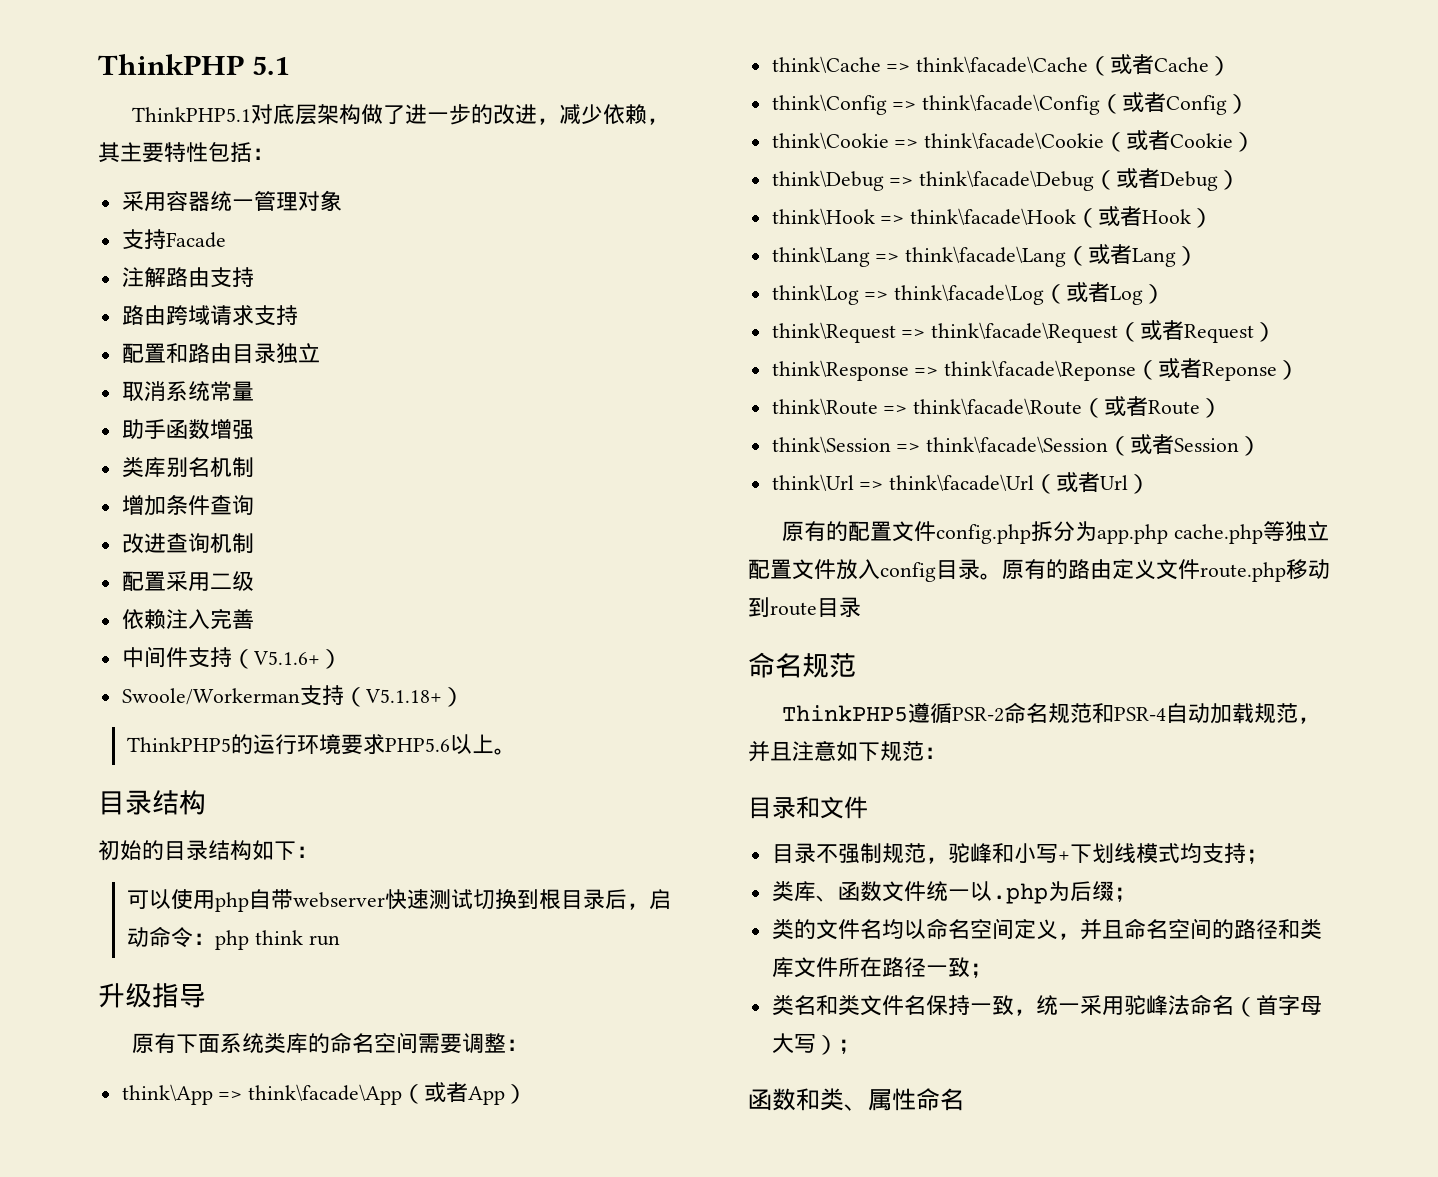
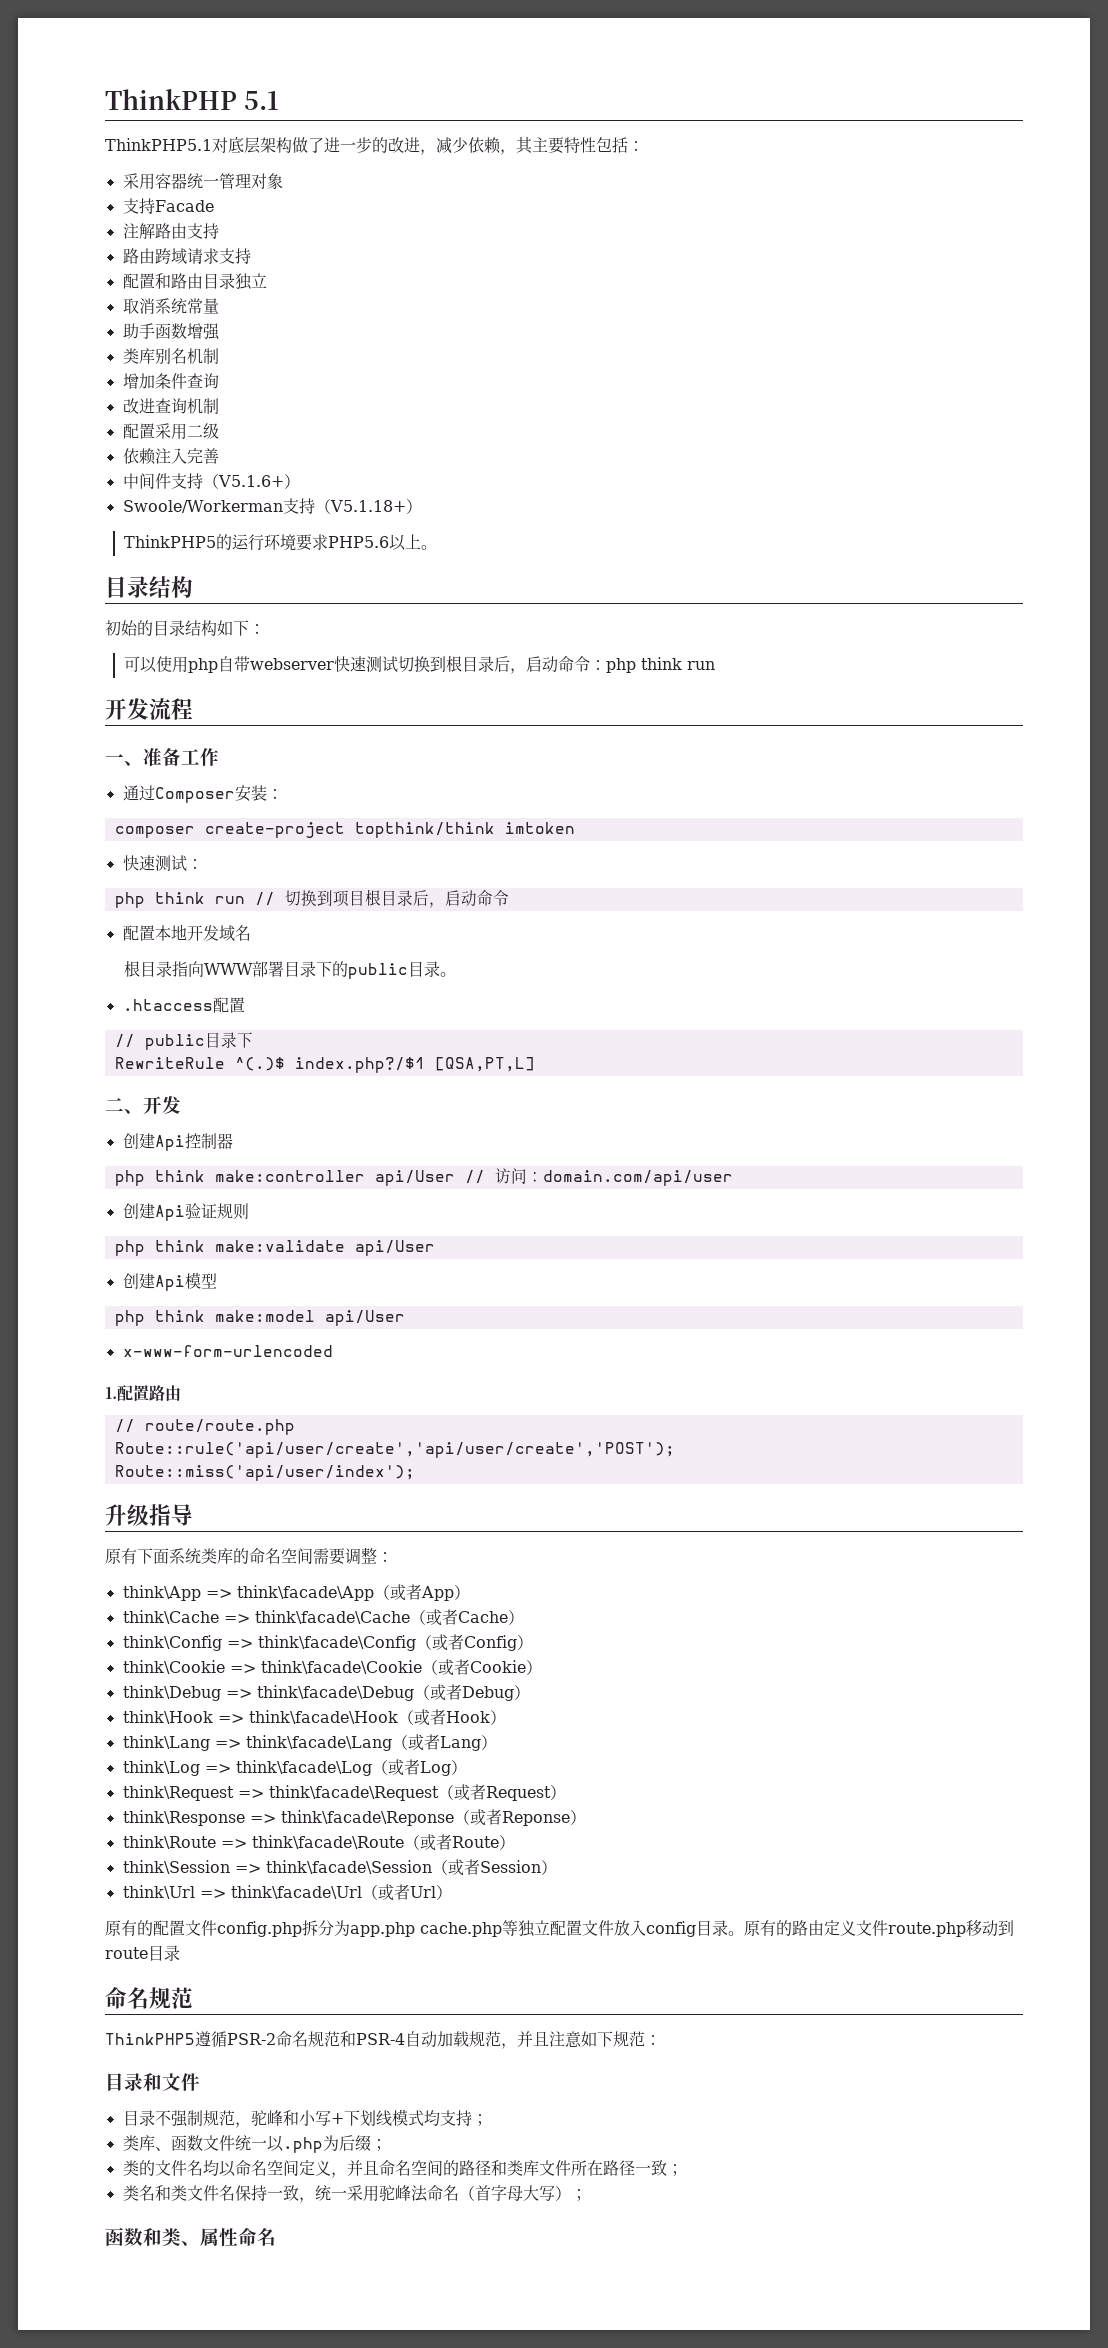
(340, 940) none -> [105,698,193,720] [105,748,219,766] [122,785,283,803] [114,822,575,838] [122,855,203,871] [114,889,509,908] [122,924,251,941] [123,960,456,979] [122,997,245,1013] [114,1032,253,1050] [114,1057,535,1073] [105,1096,181,1114] [122,1133,233,1151] [114,1168,733,1186] [122,1203,249,1221] [114,1240,435,1256] [122,1272,217,1291] [114,1310,405,1326] [122,1345,333,1357] [105,1385,181,1401] [114,1419,295,1435] [114,1442,675,1458] [114,1465,415,1481] // 开发流程 // 一、准备工作 // 通过Composer安装： // composer create-project topthink/think imtoken // 快速测试： // php think run // 切换到项目根目录后，启动命令 // 配置本地开发域名 // 根目录指向WWW部署目录下的public目录。 // .htaccess配置 // // public目录下 // RewriteRule ^(.)$ index.php?/$1 [QSA,PT,L] // 二、开发 // 创建Api控制器 // php think make:controller api/User // 访问：domain.com/api/user // 创建Api验证规则 // php think make:validate api/User // 创建Api模型 // php think make:model api/User // x-www-form-urlencoded // 1.配置路由 // // route/route.php // Route::rule('api/user/create','api/user/create','POST'); // Route::miss('api/user/index');

